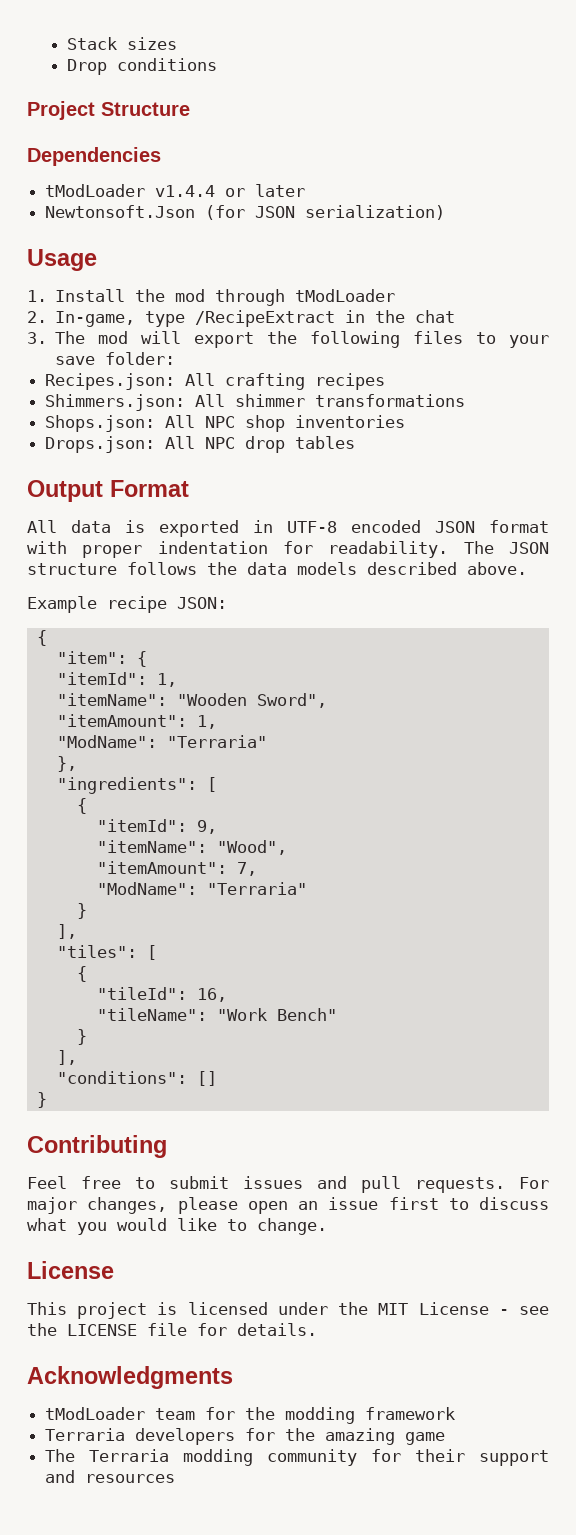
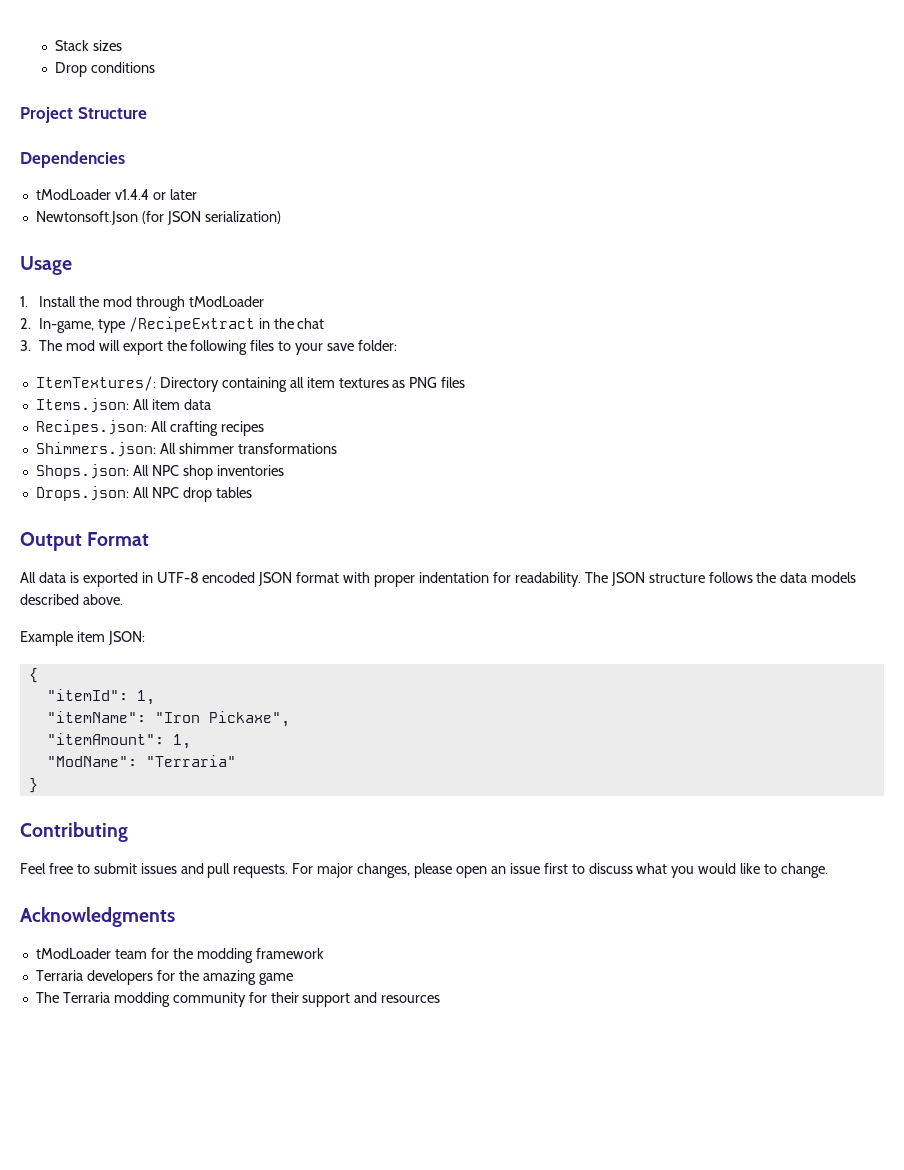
(176, 358) none -> [35,376,466,392] [35,398,211,413] // ItemTextures/: Directory containing all item textures as PNG files // Items.json: All item data
[107,596,167,613] recipe -> [76,631,105,642] item
[56,651,147,667] // "item": { -> (38, 675) none
[176,693,327,708] "Wooden Sword", -> [154,711,290,727] "Iron Pickaxe",
[56,756,77,772] [56,777,217,794] [76,798,87,814] [96,819,217,834] [96,840,287,855] [96,861,257,876] [96,882,307,895] [76,903,87,919] [56,924,77,939] [56,945,157,960] [76,966,87,982] [96,987,227,1002] [96,1008,337,1021] [76,1029,87,1045] [56,1050,77,1065] [56,1071,217,1086] // }, // "ingredients": [ // { // "itemId": 9, // "itemName": "Wood", // "itemAmount": 7, // "ModName": "Terraria" // } // ], // "tiles": [ // { // "tileId": 16, // "tileName": "Work Bench" // } // ], // "conditions": [] -> (236, 761) none
[27,1261,114,1279] [27,1302,549,1319] [27,1323,317,1336] // License // This project is licensed under the MIT License - see the LICENSE file for details. -> (829, 870) none

